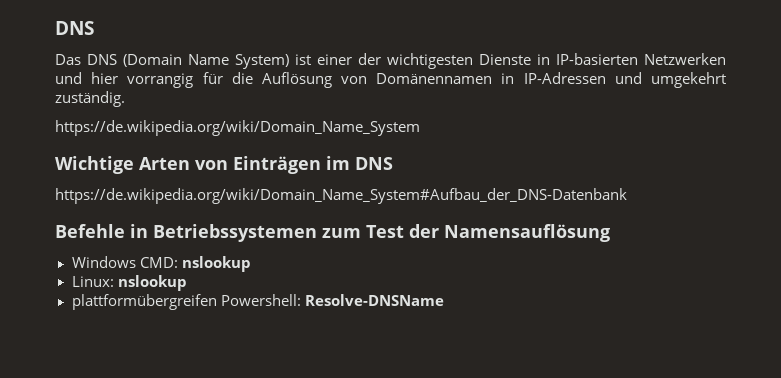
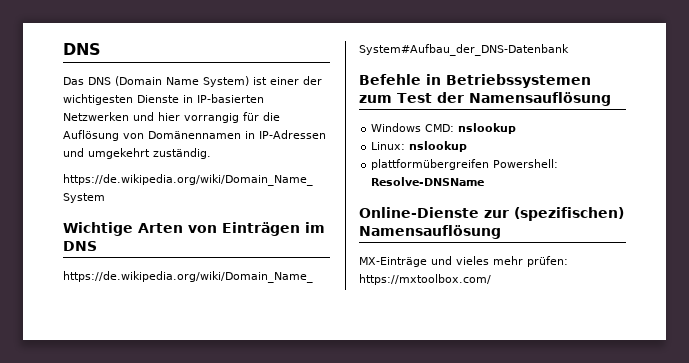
(444, 300) none -> [359,207,624,221] [359,225,501,239] [359,256,568,267] [359,274,491,285] // Online-Dienste zur (spezifischen) Namensauflösung // MX-Einträge und vieles mehr prüfen: https://mxtoolbox.com/

